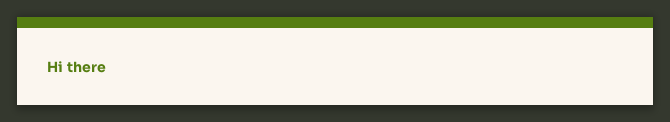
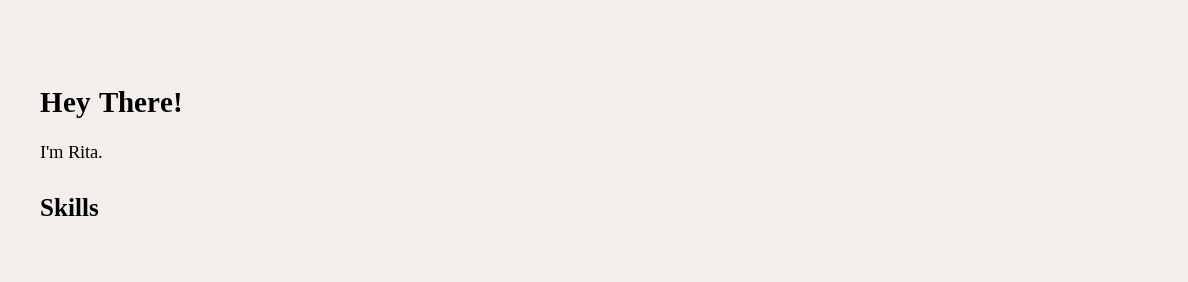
[47,61,106,73] Hi there -> [40,91,183,118] [40,146,103,158] [40,198,99,216] Hey There! // I'm Rita. // Skills

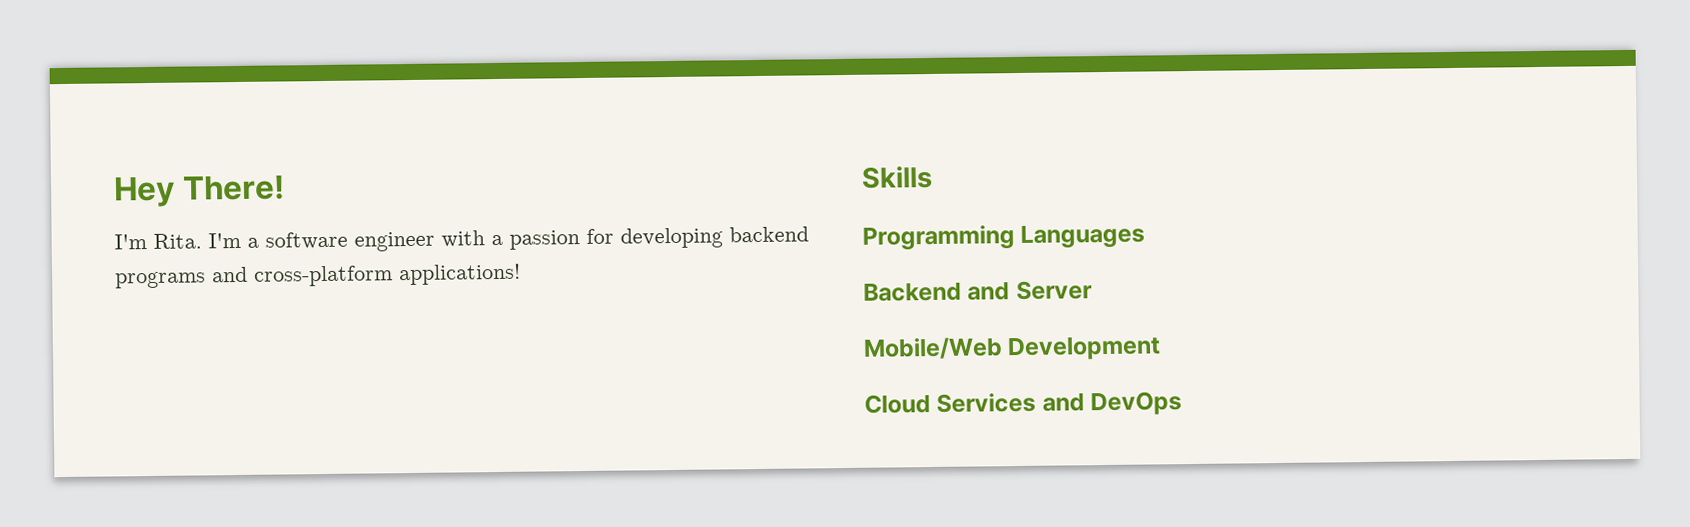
[40,198,99,216] // Skills -> [208,226,809,252] [115,263,521,289] [861,165,933,189] [862,224,1146,251] [863,280,1093,302] [863,336,1162,361] [864,391,1183,416] I'm a software engineer with a passion for developing backend programs and cross-platform applications! // Skills // Programming Languages // Backend and Server // Mobile/Web Development // Cloud Services and DevOps

